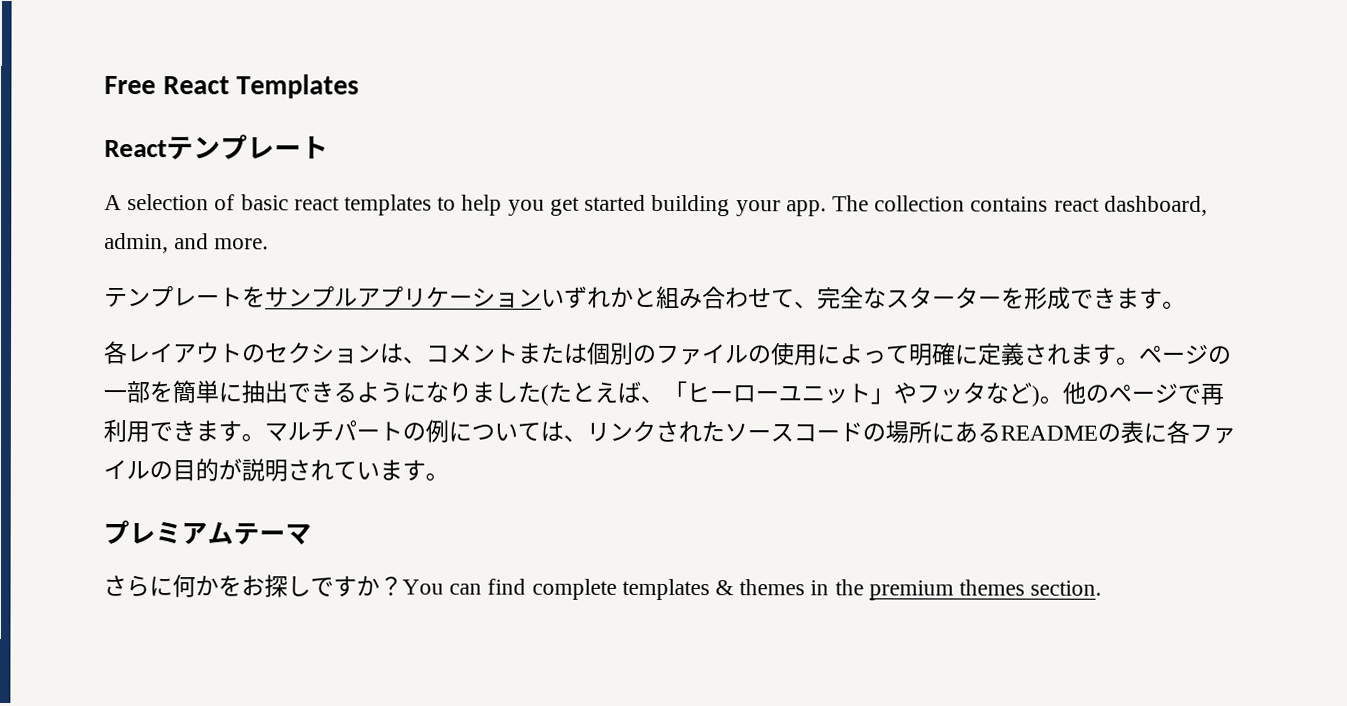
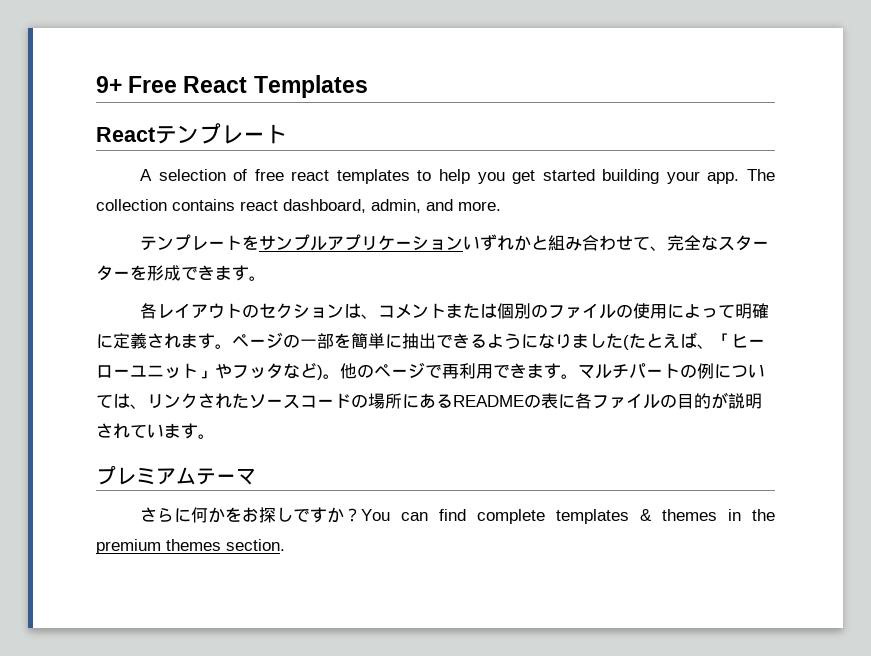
(104, 85) none -> [96,76,122,93] 9+
[240,194,289,211] basic -> [254,169,284,181] free

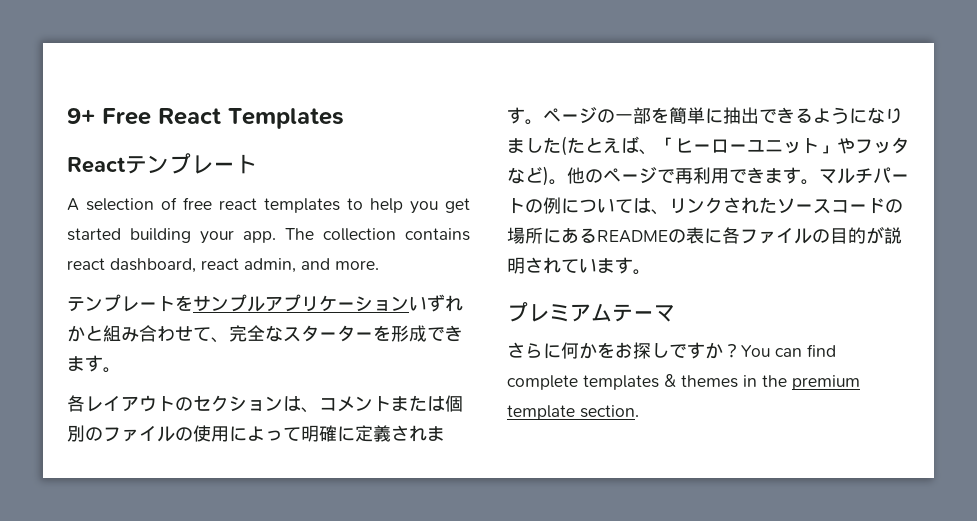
(366, 206) none -> [201,258,239,270] react
[166,539,221,551] themes -> [507,405,575,420] template

